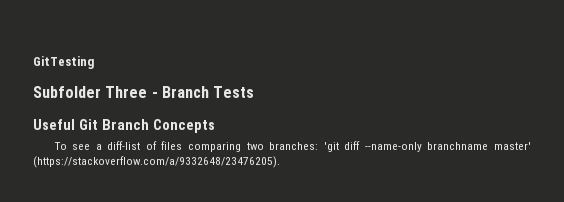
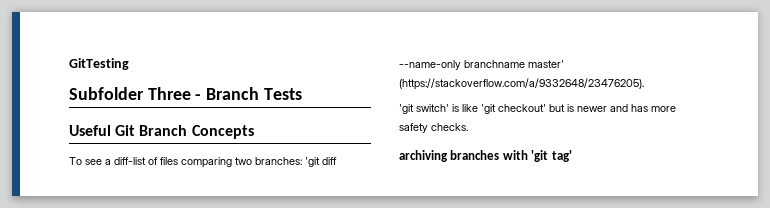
(280, 162) none -> [399,104,676,114] [399,123,468,133] [399,150,572,162] // 'git switch' is like 'git checkout' but is newer and has more safety checks. // archiving branches with 'git tag'

